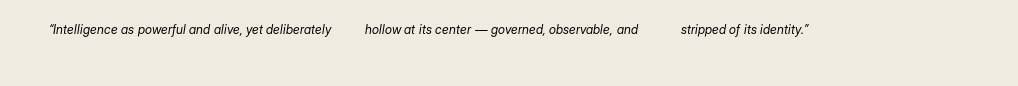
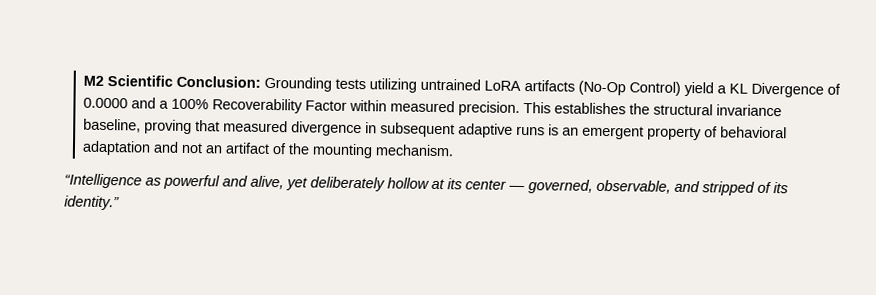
(49, 30) none -> [82,75,841,98] [82,97,782,117] [82,118,787,141] [81,140,454,159] M2 Scientific Conclusion: Grounding tests utilizing untrained LoRA artifacts (No-Op Control) yield a KL Divergence of 0.0000 and a 100% Recoverability Factor within measured precision. This establishes the structural invariance baseline, proving that measured divergence in subsequent adaptive runs is an emergent property of behavioral adaptation and not an artifact of the mounting mechanism. //

